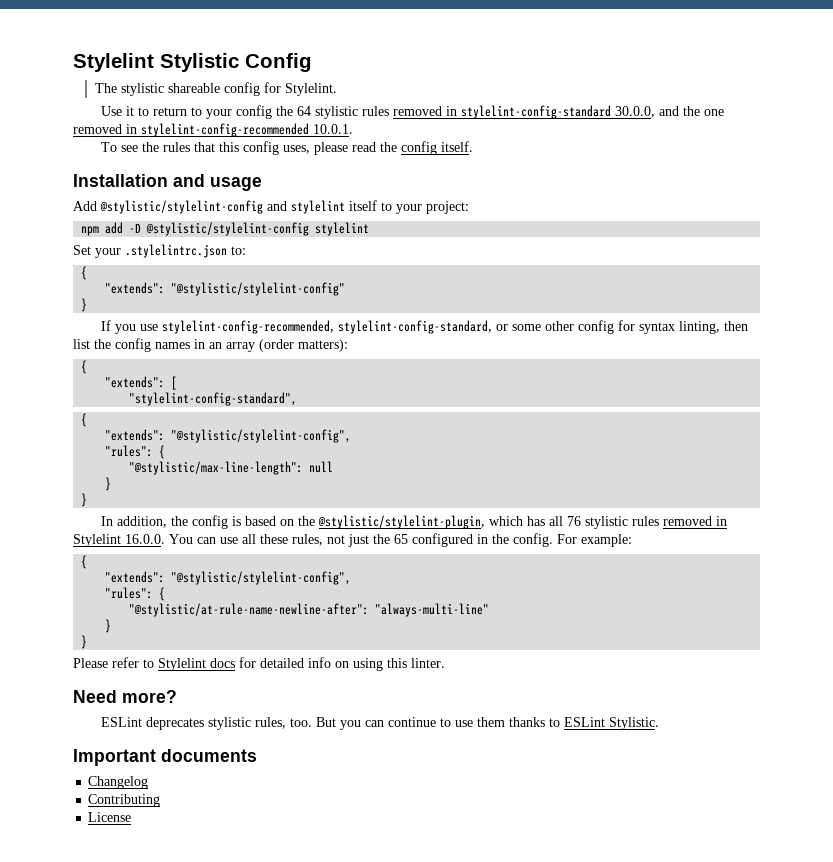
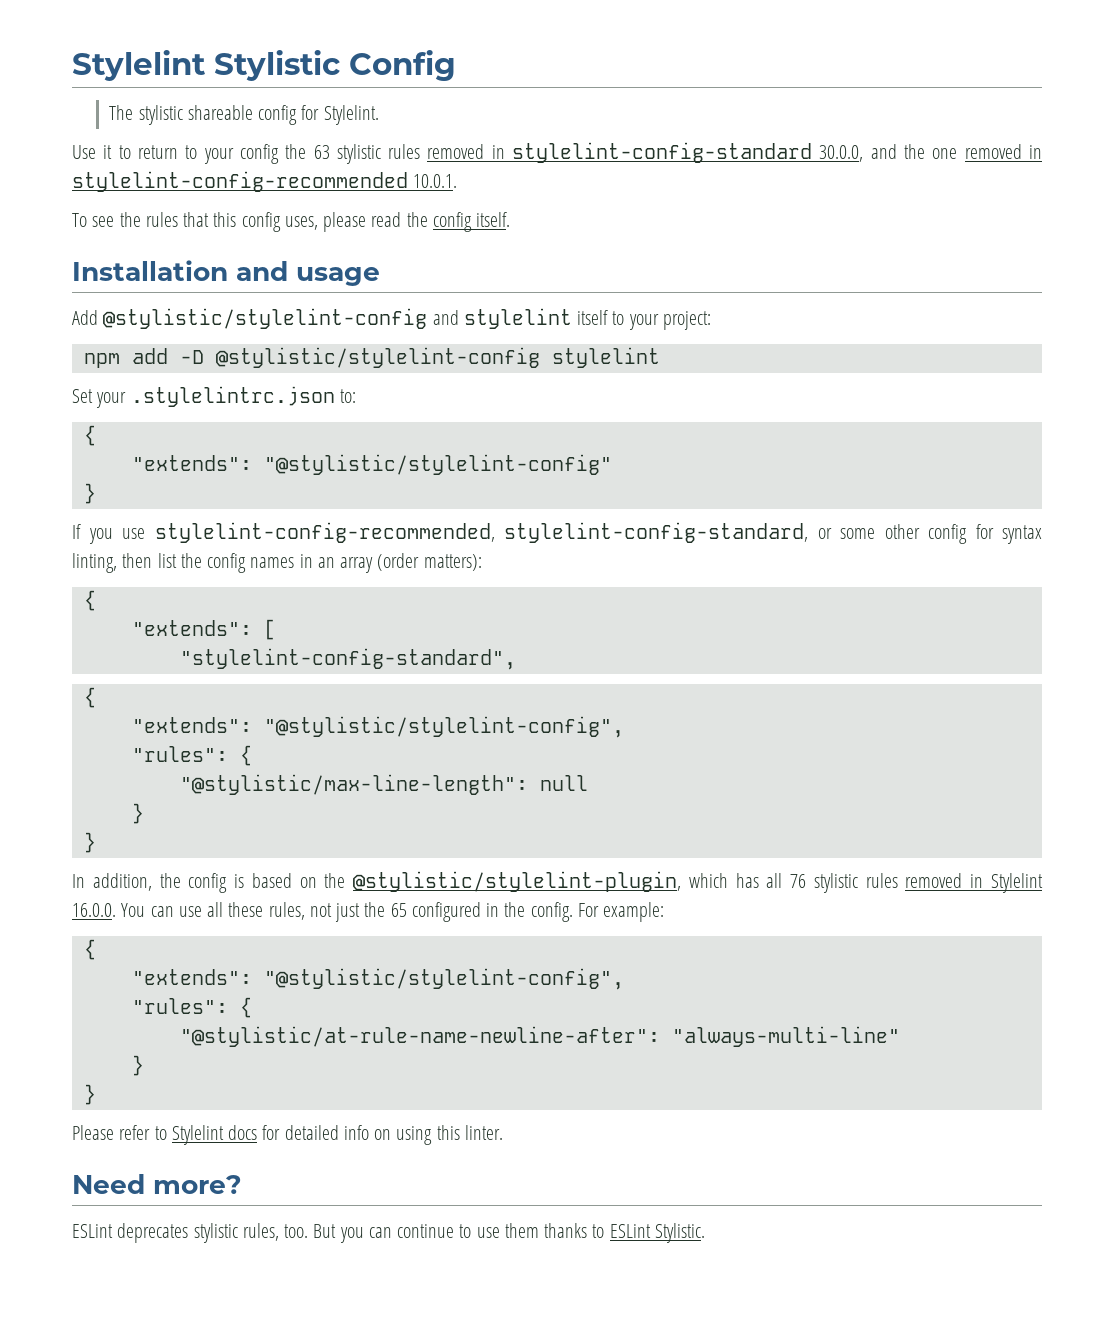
[296,106,311,116] 64 -> [313,145,330,159] 63
[73,749,257,766] [88,776,149,789] [88,794,161,807] [88,812,132,822] // Important documents // Changelog // Contributing // License -> (705, 1233) none

